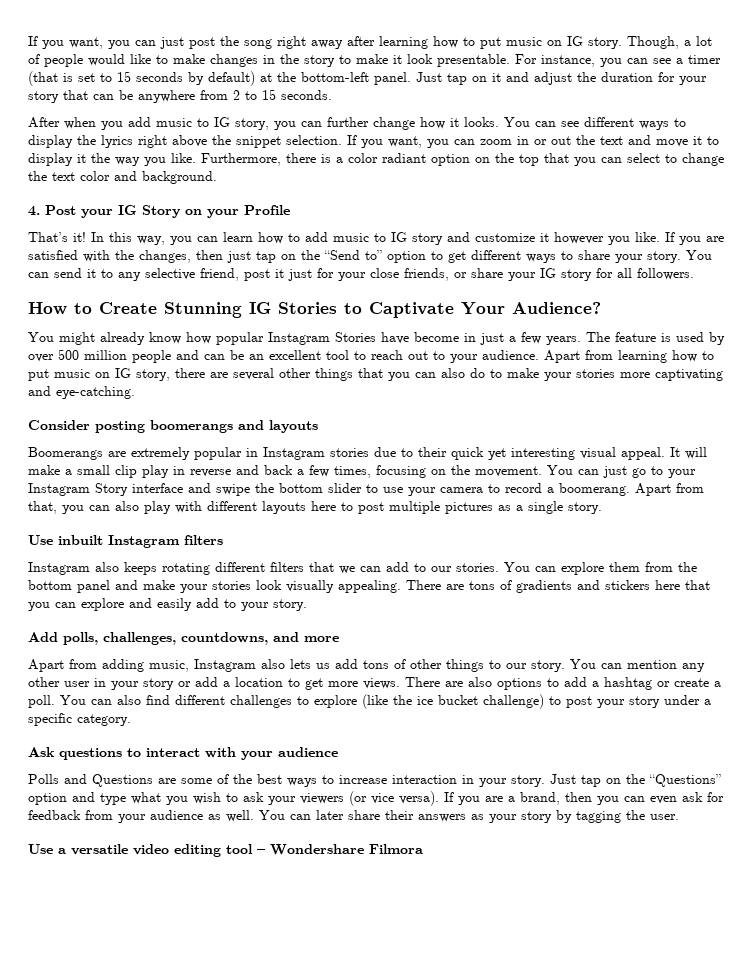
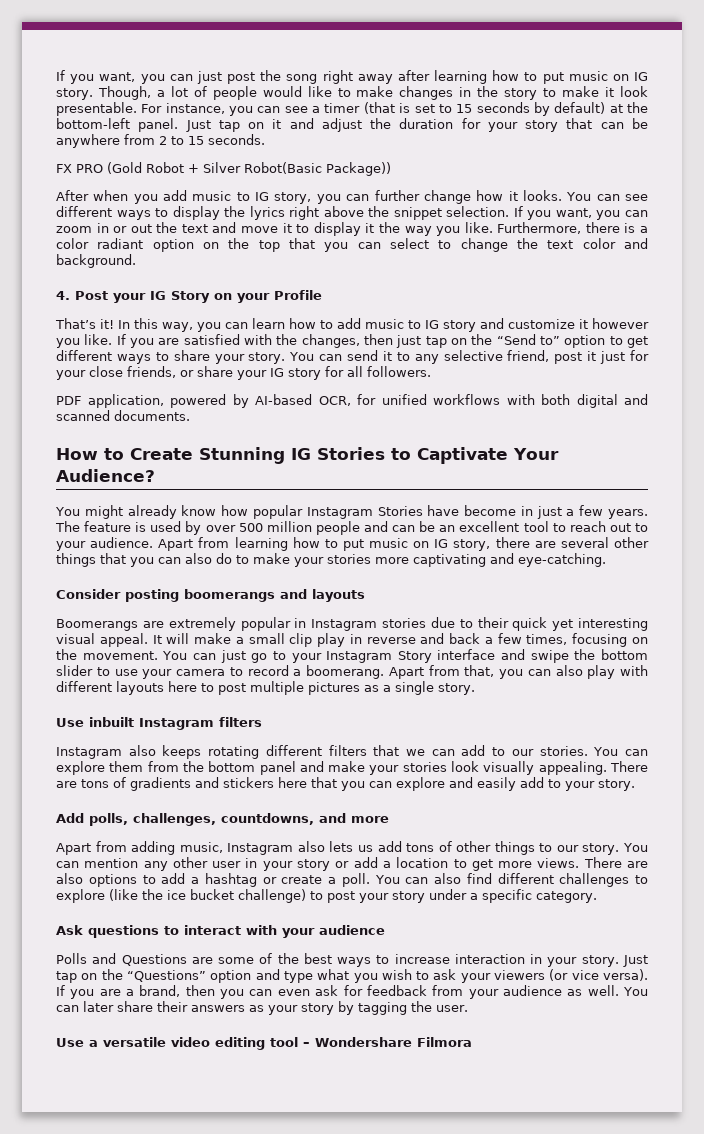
(332, 95) none -> [56,162,391,176] // FX PRO (Gold Robot + Silver Robot(Basic Package))
(694, 274) none -> [56,394,648,408] [56,410,190,421] // PDF application, powered by AI-based OCR, for unified workflows with both digital and scanned documents.

